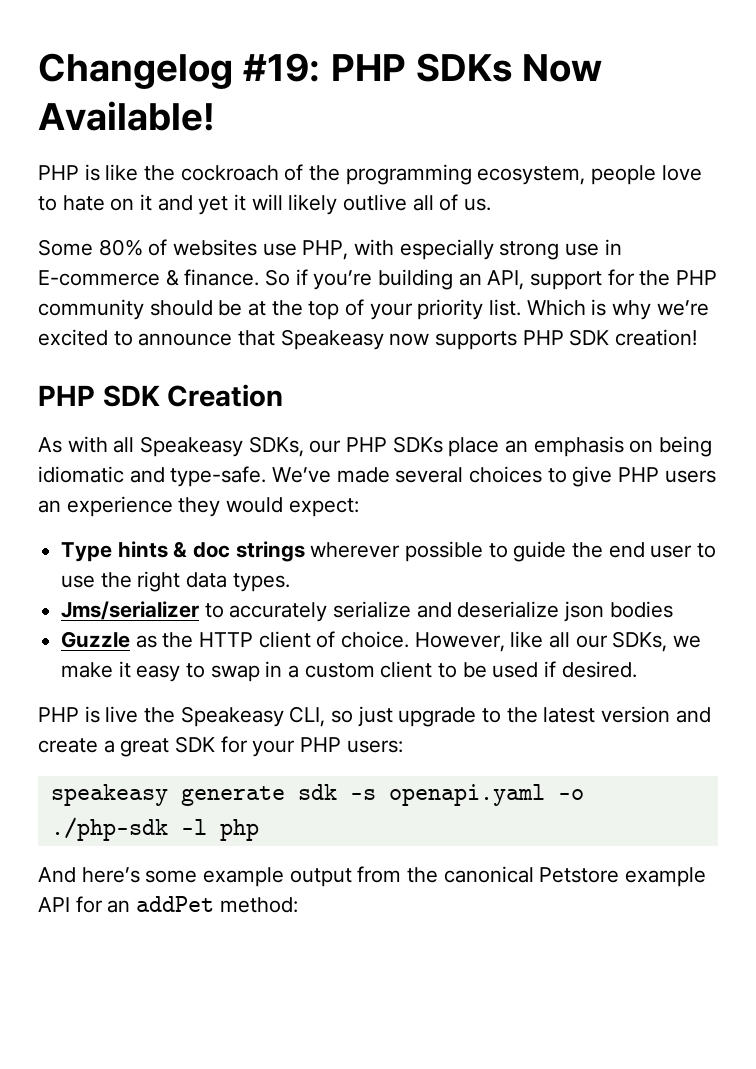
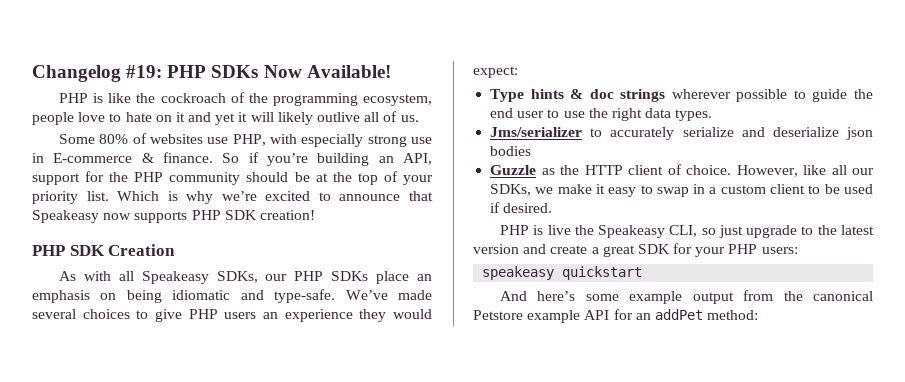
[180,784,584,806] [50,817,259,841] generate sdk -s openapi.yaml -o ./php-sdk -l php -> [562,266,643,280] quickstart

